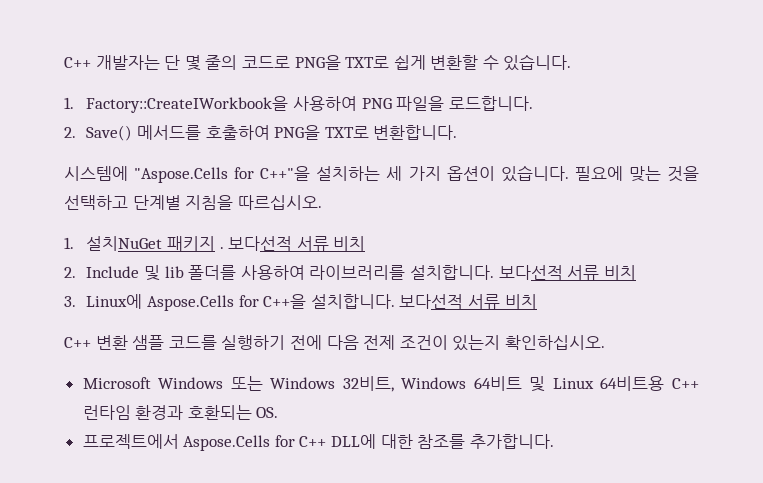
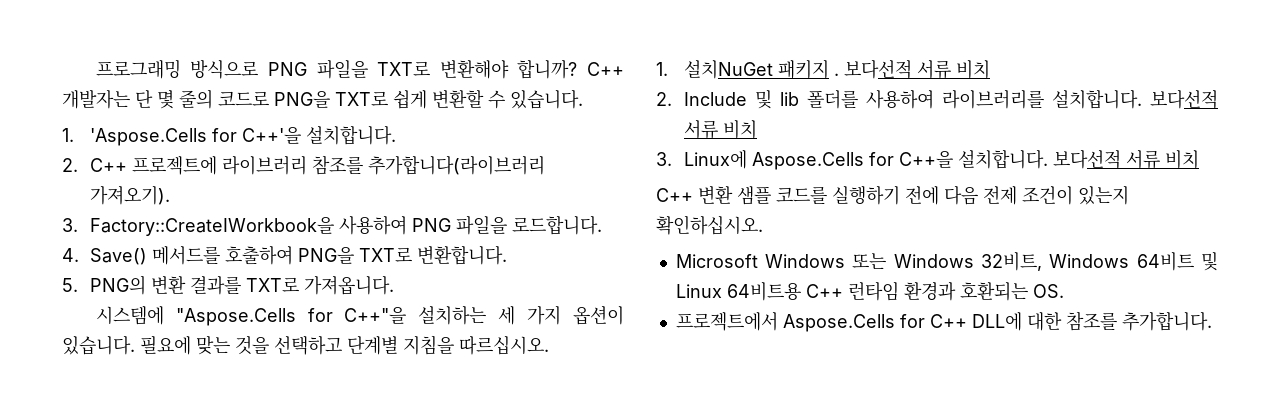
(64, 62) none -> [95,59,578,79] 프로그래밍 방식으로 PNG 파일을 TXT로 변환해야 합니까?
(74, 103) none -> [89,125,396,146] [62,155,545,175] [89,186,170,205] [62,218,78,232] 'Aspose.Cells for C++'을 설치합니다. // 2. C++ 프로젝트에 라이브러리 참조를 추가합니다(라이브러리 가져오기). // 3.
[64,127,76,138] 2. -> [62,248,79,262] 4.
(458, 132) none -> [62,275,394,295] // 5. PNG의 변환 결과를 TXT로 가져옵니다.

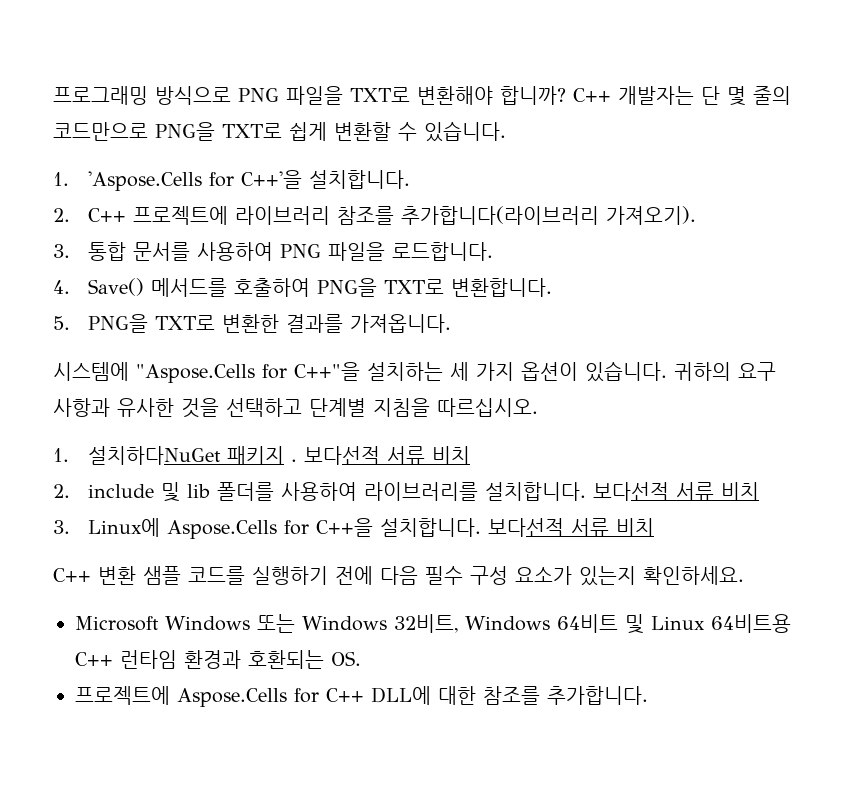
[218,91,269,106] 코드로 -> [53,122,148,141] 코드만으로
[89,217,334,236] Factory::CreateIWorkbook을 -> [87,242,190,261] 통합 문서를
[89,275,299,295] PNG의 변환 결과를 TXT로 -> [87,314,343,333] PNG을 TXT로 변환한 결과를
[140,335,230,355] 필요에 맞는 -> [674,362,776,381] [53,398,174,417] 귀하의 요구 사항과 유사한
[683,60,773,79] 설치NuGet -> [87,446,221,465] 설치하다NuGet
[683,92,747,106] Include -> [87,484,154,498] include
[983,185,1129,205] [656,215,763,235] 전제 조건이 있는지 확인하십시오. -> [425,566,744,586] 필수 구성 요소가 있는지 확인하세요.
[675,312,778,331] 프로젝트에서 -> [75,686,170,705] 프로젝트에

